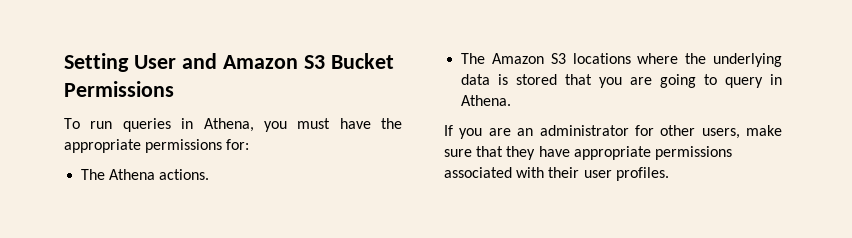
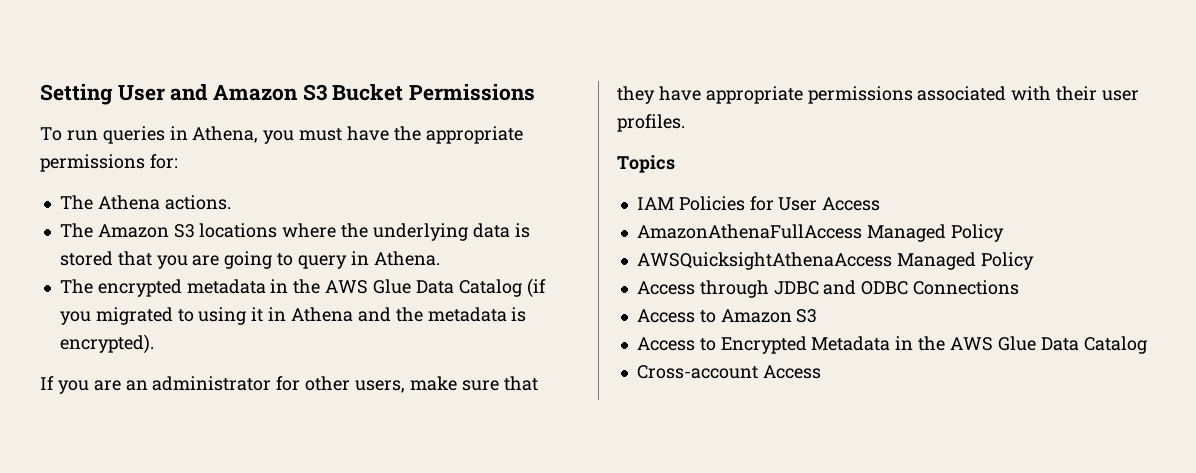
(512, 100) none -> [59,278,546,298] [59,307,527,325] [59,334,154,354] // The encrypted metadata in the AWS Glue Data Catalog (if you migrated to using it in Athena and the metadata is encrypted).
(669, 174) none -> [617,155,675,173] [636,196,881,211] [636,224,1004,242] [636,252,1034,270] [636,280,1020,298] [636,309,818,323] [636,336,1147,354] [636,365,821,379] // Topics // IAM Policies for User Access // AmazonAthenaFullAccess Managed Policy // AWSQuicksightAthenaAccess Managed Policy // Access through JDBC and ODBC Connections // Access to Amazon S3 // Access to Encrypted Metadata in the AWS Glue Data Catalog // Cross-account Access

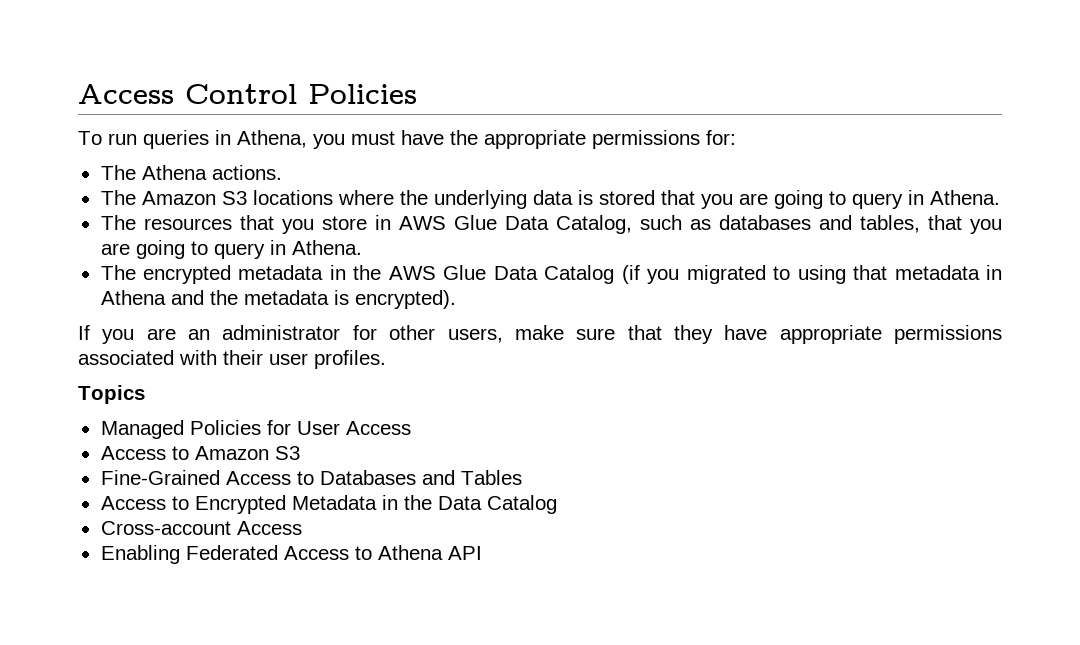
[40,84,536,105] Setting User and Amazon S3 Bucket Permissions -> [78,84,417,104] Access Control Policies
(440, 258) none -> [100,215,1003,234] [100,240,362,259] // The resources that you store in AWS Glue Data Catalog, such as databases and tables, that you are going to query in Athena.
[251,307,264,322] it -> [853,265,980,280] that metadata
[636,197,674,210] IAM -> [100,420,184,439] Managed
[636,224,1004,242] [636,252,1034,270] [636,280,1020,298] [636,309,818,323] AmazonAthenaFullAccess Managed Policy // AWSQuicksightAthenaAccess Managed Policy // Access through JDBC and ODBC Connections // Access to Amazon S3 -> [100,446,300,460] [100,470,522,485] Access to Amazon S3 // Fine-Grained Access to Databases and Tables
[949,336,1036,351] AWS Glue -> (432, 502) none
(821, 372) none -> [100,545,482,564] // Enabling Federated Access to Athena API

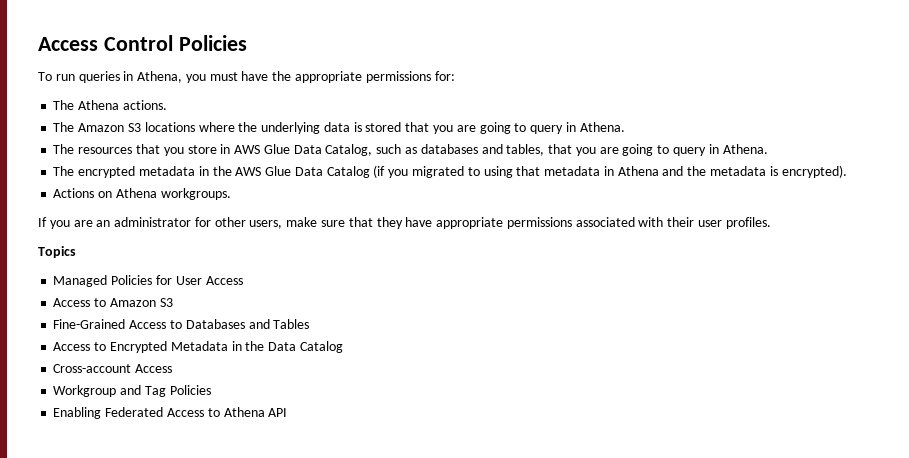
(456, 299) none -> [53,188,231,200] // Actions on Athena workgroups.
(302, 528) none -> [53,385,211,397] // Workgroup and Tag Policies

